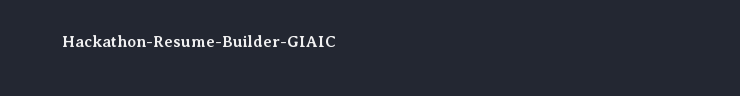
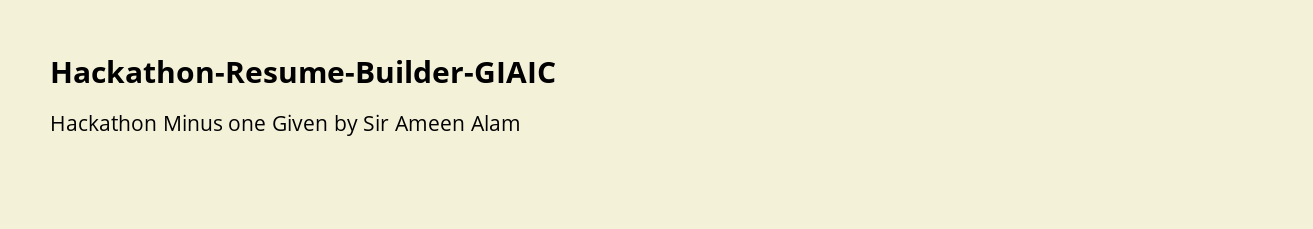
(336, 41) none -> [50,114,521,136] // Hackathon Minus one Given by Sir Ameen Alam

